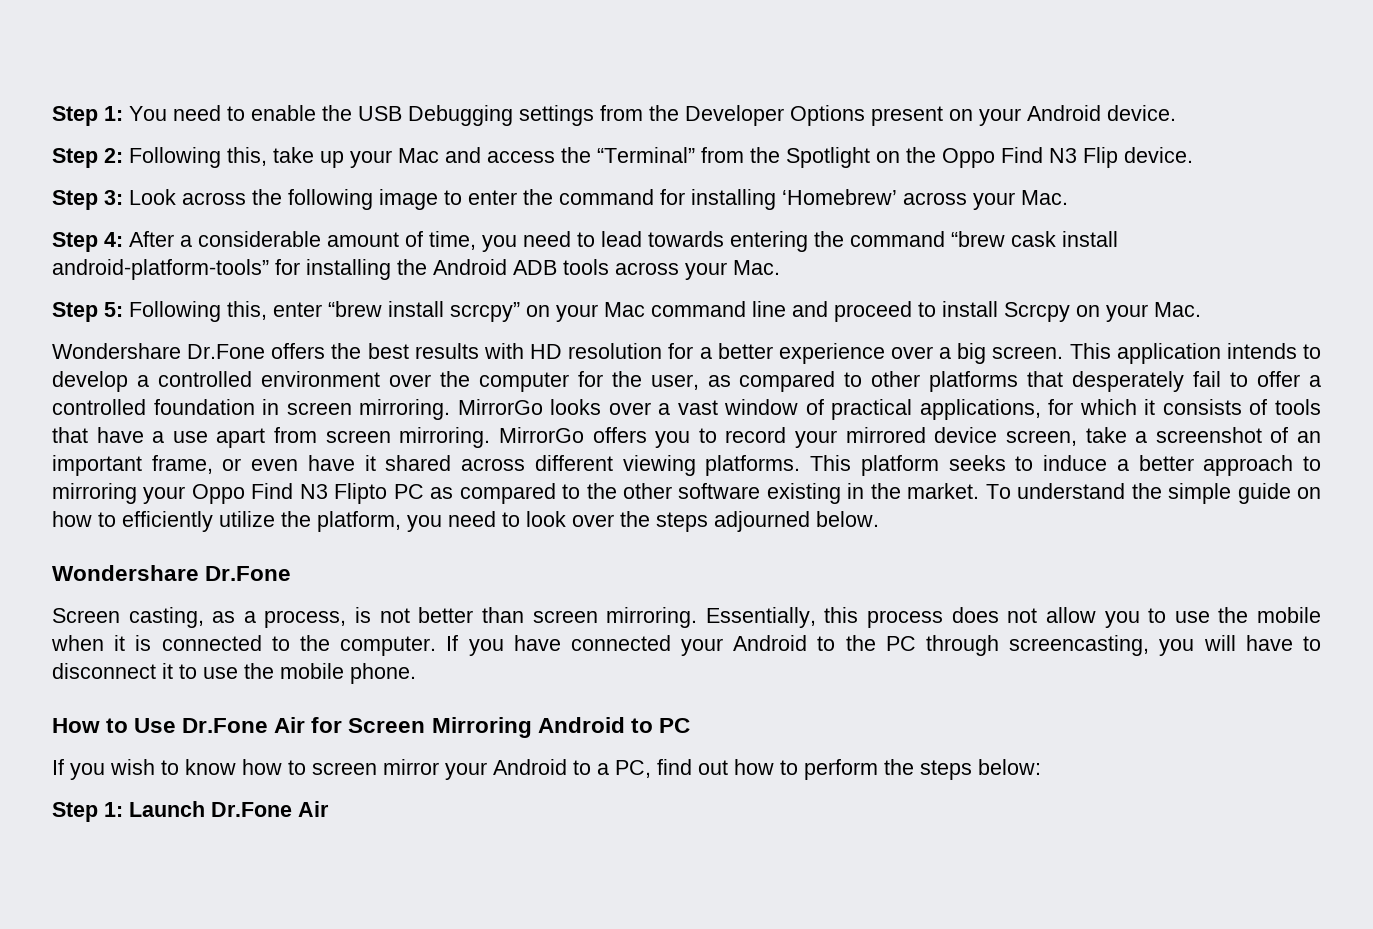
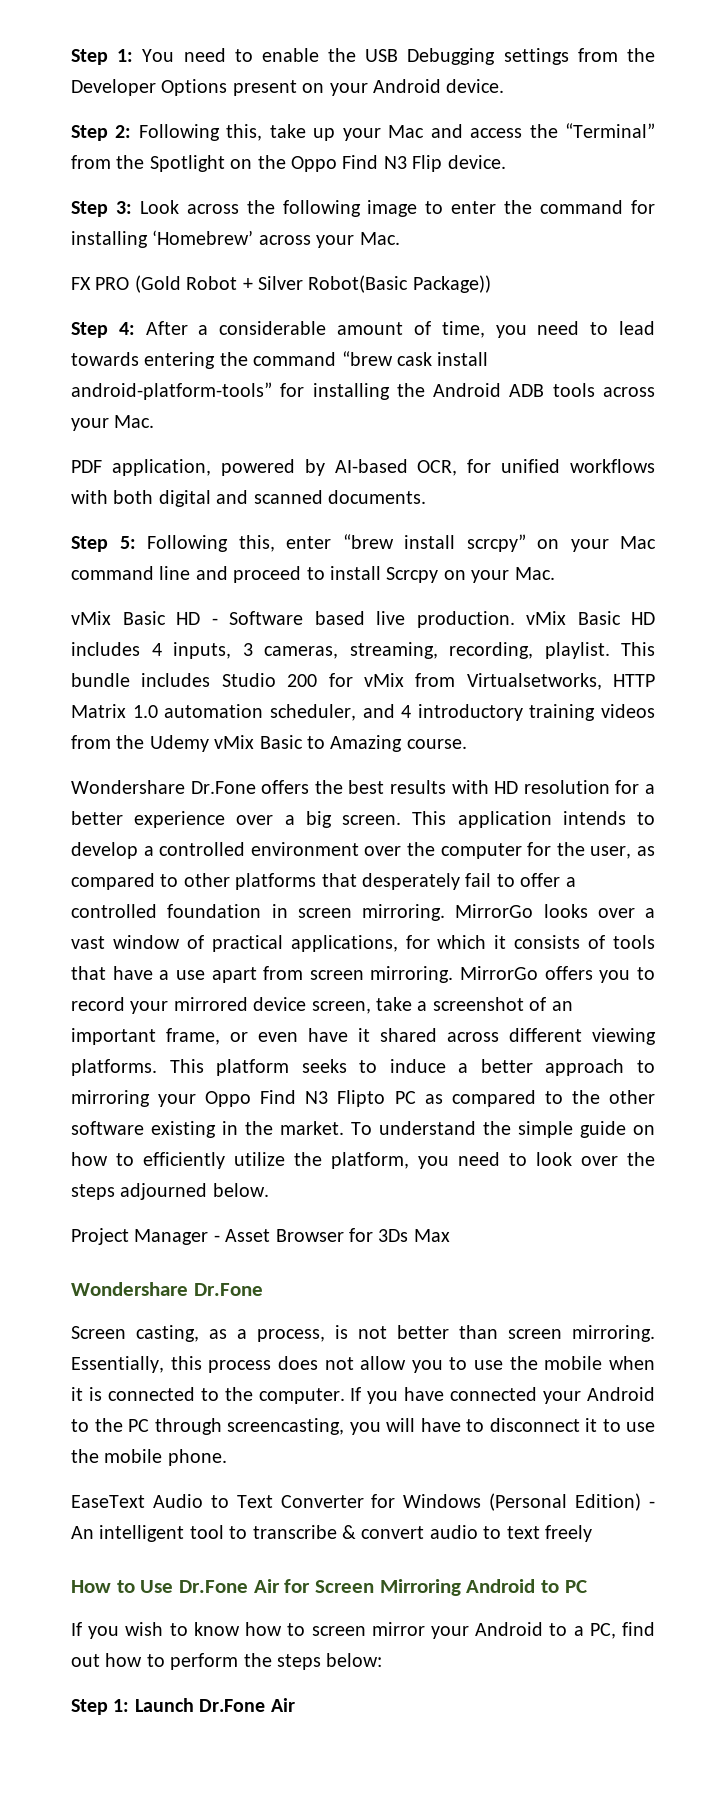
(1068, 197) none -> [71,275,491,293] // FX PRO (Gold Robot + Silver Robot(Basic Package))
(780, 267) none -> [71,459,655,476] [71,490,426,507] // PDF application, powered by AI-based OCR, for unified workflows with both digital and scanned documents.
(1201, 309) none -> [71,611,655,628] [71,642,655,659] [71,673,655,690] [71,704,655,721] [71,735,467,752] // vMix Basic HD - Software based live production. vMix Basic HD includes 4 inputs, 3 cameras, streaming, recording, playlist. This bundle includes Studio 200 for vMix from Virtualsetworks, HTTP Matrix 1.0 automation scheduler, and 4 introductory training videos from the Udemy vMix Basic to Amazing course.
(879, 519) none -> [71,1228,450,1245] // Project Manager - Asset Browser for 3Ds Max
(416, 673) none -> [71,1493,656,1511] [71,1525,592,1542] // EaseText Audio to Text Converter for Windows (Personal Edition) - An intelligent tool to transcribe & convert audio to text freely

